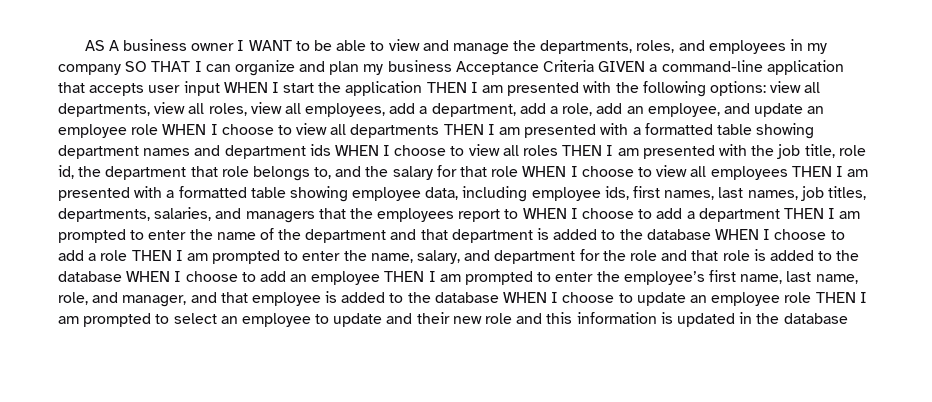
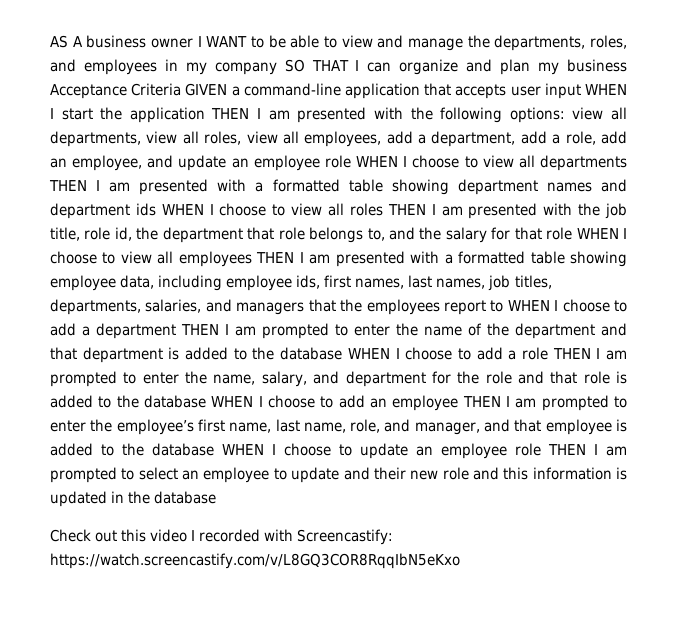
(848, 318) none -> [50,529,394,545] [50,553,460,569] // Check out this video I recorded with Screencastify: https://watch.screencastify.com/v/L8GQ3COR8RqqIbN5eKxo

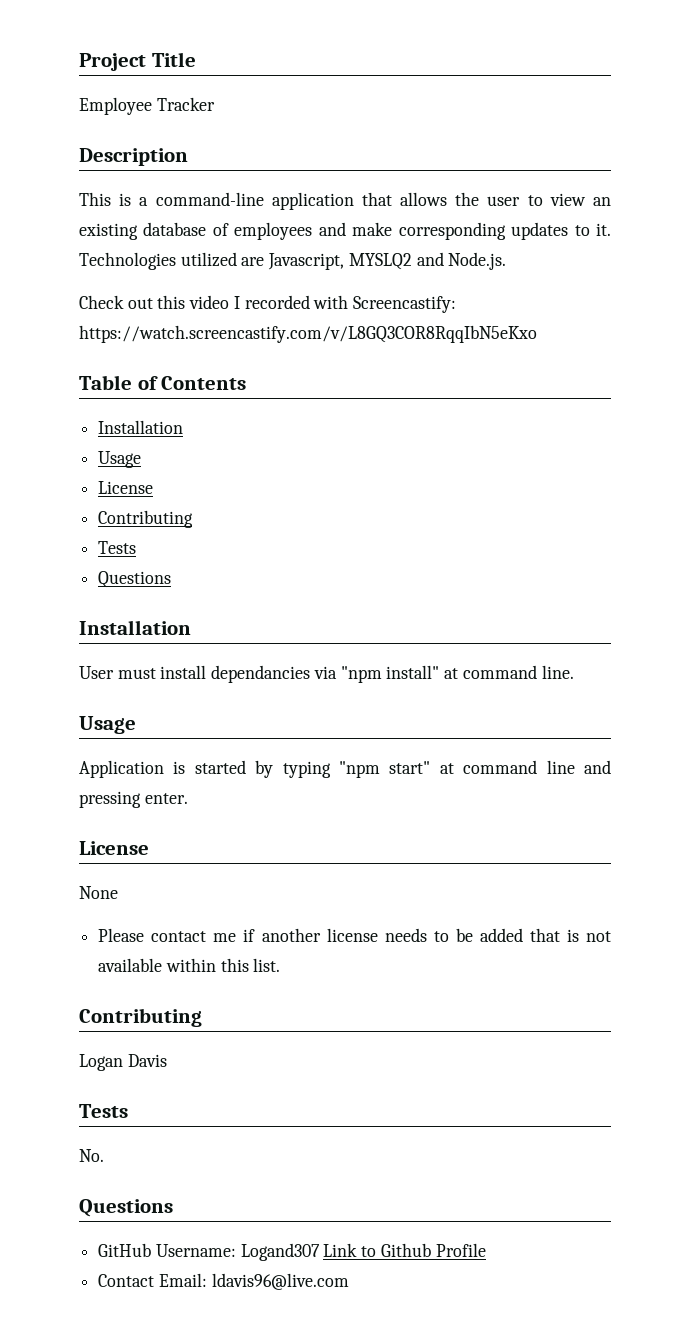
[50,35,627,51] [50,59,628,75] [50,83,627,99] [50,107,628,123] [50,131,627,147] [50,155,627,171] [49,179,628,195] [50,203,628,219] [50,227,627,243] [50,251,627,267] [50,275,552,291] [50,299,628,315] [50,323,627,339] [50,347,627,363] [50,371,627,387] [50,395,627,411] [50,419,628,435] [50,443,627,459] [50,467,627,483] [50,491,217,507] AS A business owner I WANT to be able to view and manage the departments, roles, and employees in my company SO THAT I can organize and plan my business Acceptance Criteria GIVEN a command-line application that accepts user input WHEN I start the application THEN I am presented with the following options: view all departments, view all roles, view all employees, add a department, add a role, add an employee, and update an employee role WHEN I choose to view all departments THEN I am presented with a formatted table showing department names and department ids WHEN I choose to view all roles THEN I am presented with the job title, role id, the department that role belongs to, and the salary for that role WHEN I choose to view all employees THEN I am presented with a formatted table showing employee data, including employee ids, first names, last names, job titles, departments, salaries, and managers that the employees report to WHEN I choose to add a department THEN I am prompted to enter the name of the department and that department is added to the database WHEN I choose to add a role THEN I am prompted to enter the name, salary, and department for the role and that role is added to the database WHEN I choose to add an employee THEN I am prompted to enter the employee’s first name, last name, role, and manager, and that employee is added to the database WHEN I choose to update an employee role THEN I am prompted to select an employee to update and their new role and this information is updated in the database -> [79,52,196,71] [79,97,215,115] [79,148,188,166] [79,192,611,210] [79,222,612,240] [79,252,507,270] Project Title // Employee Tracker // Description // This is a command-line application that allows the user to view an existing database of employees and make corresponding updates to it. Technologies utilized are Javascript, MYSLQ2 and Node.js.
(460, 561) none -> [79,375,247,390] [98,420,184,434] [98,451,142,468] [98,481,154,494] [98,510,194,528] [98,541,137,554] [98,571,172,588] [79,620,191,635] [79,665,574,683] [79,716,136,734] [79,760,611,778] [79,791,188,808] [79,841,149,855] [79,886,118,899] [98,928,611,942] [98,958,281,972] [79,1008,202,1027] [79,1054,167,1071] [79,1104,128,1118] [79,1149,104,1162] [79,1199,173,1217] [98,1243,486,1261] [98,1273,349,1290] // Table of Contents // Installation // Usage // License // Contributing // Tests // Questions // Installation // User must install dependancies via "npm install" at command line. // Usage // Application is started by typing "npm start" at command line and pressing enter. // License // None // Please contact me if another license needs to be added that is not available within this list. // Contributing // Logan Davis // Tests // No. // Questions // GitHub Username: Logand307 Link to Github Profile // Contact Email: ldavis96@live.com

